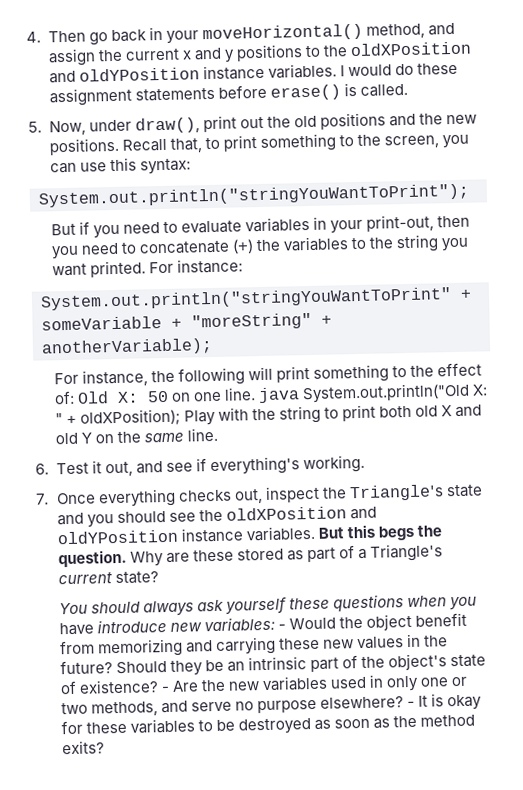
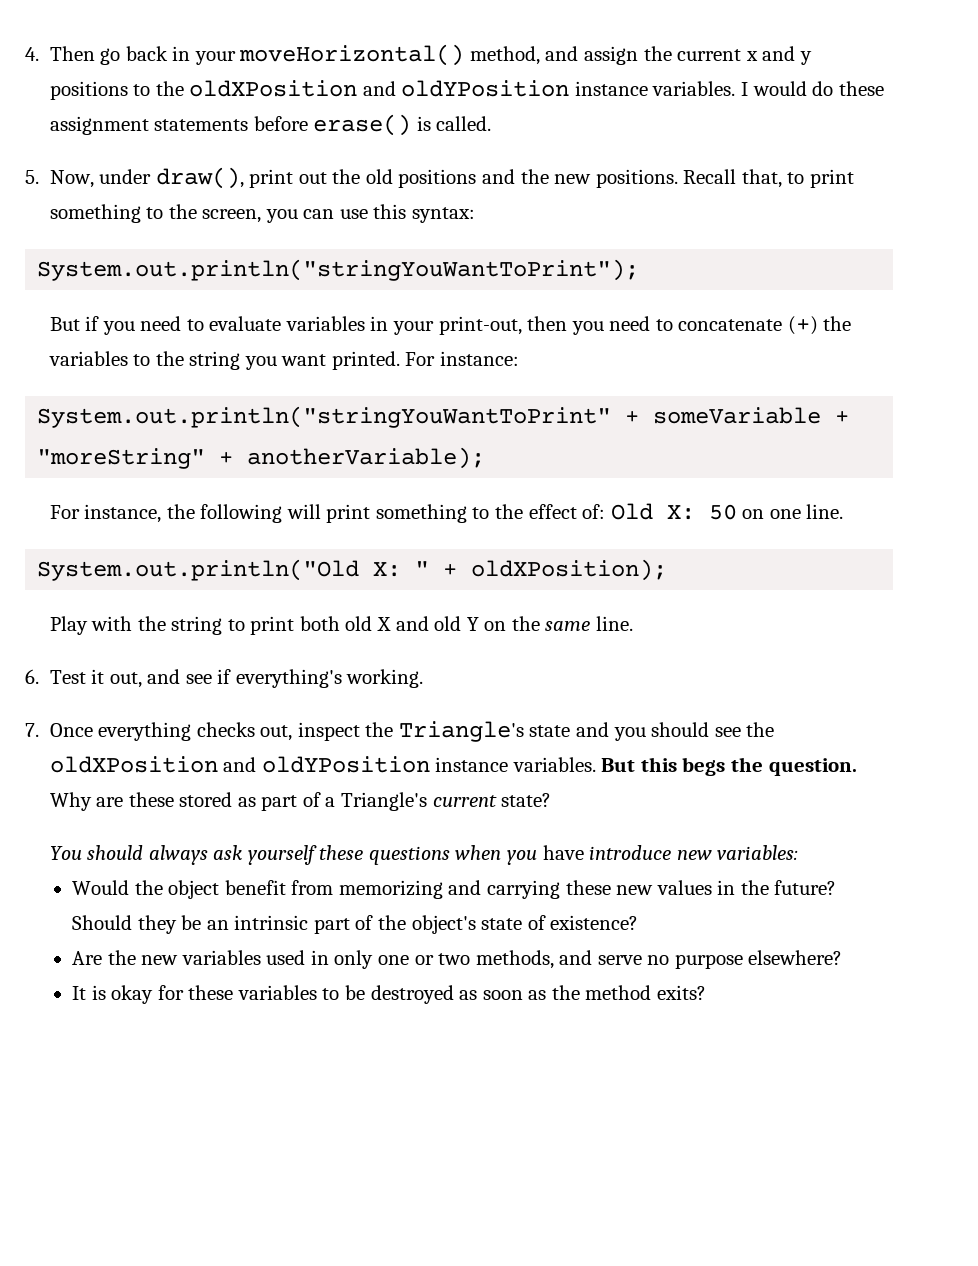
[257,387,300,404] java -> (844, 511) //
(181, 417) none -> (668, 570) //
[277,623,286,630] - -> (799, 852) //
[160,685,170,693] - -> (639, 922) //
[406,700,415,708] - -> (843, 957) //

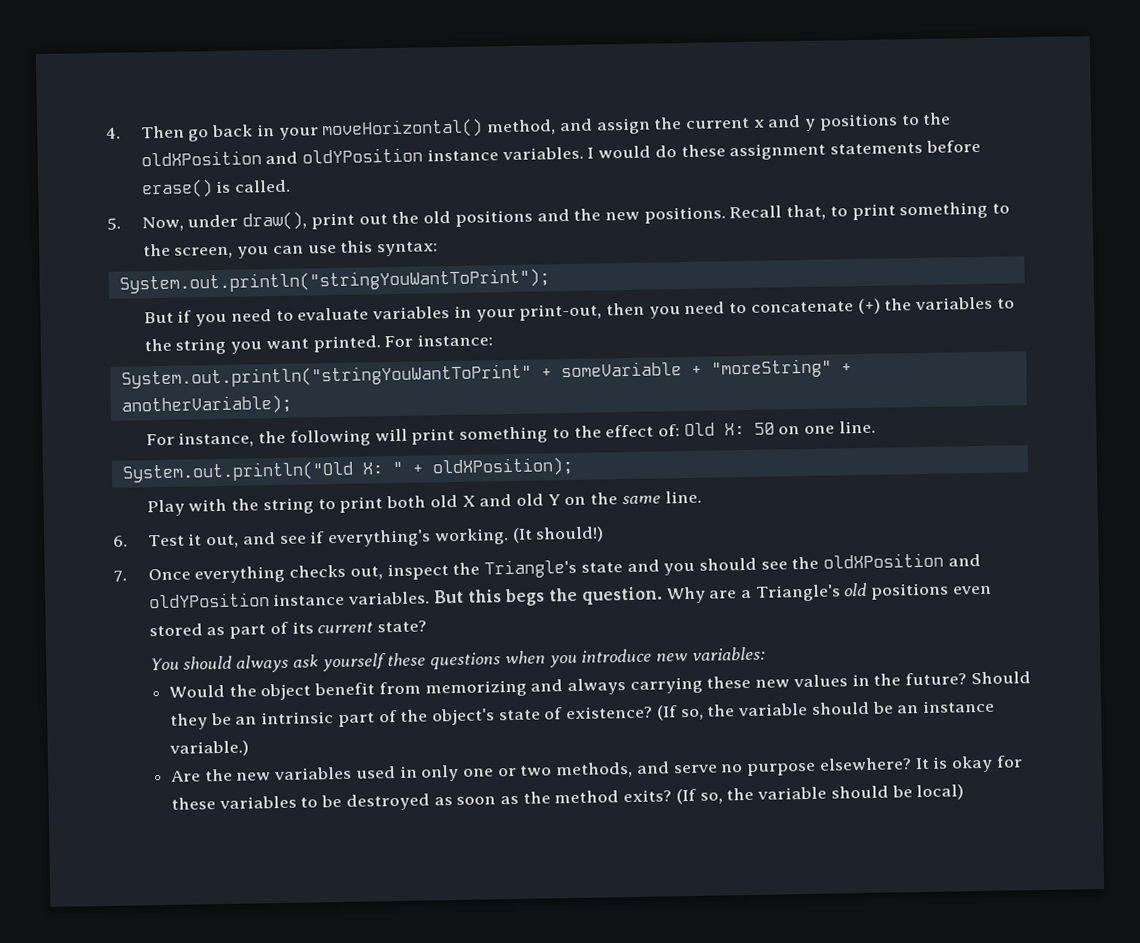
(424, 678) none -> [511,526,605,543] (It should!)
[128,792,174,807] these -> [740,582,992,602] a Triangle's old positions even
[325,792,428,811] a Triangle's -> [291,621,314,634] its
[542,845,584,860] have -> (578, 661) none
(482, 887) none -> [567,678,627,696] always
(639, 922) none -> [656,699,996,721] [168,740,249,757] (If so, the variable should be an instance variable.)
(843, 957) // -> (912, 764) none
(706, 992) none -> [675,784,965,805] (If so, the variable should be local)

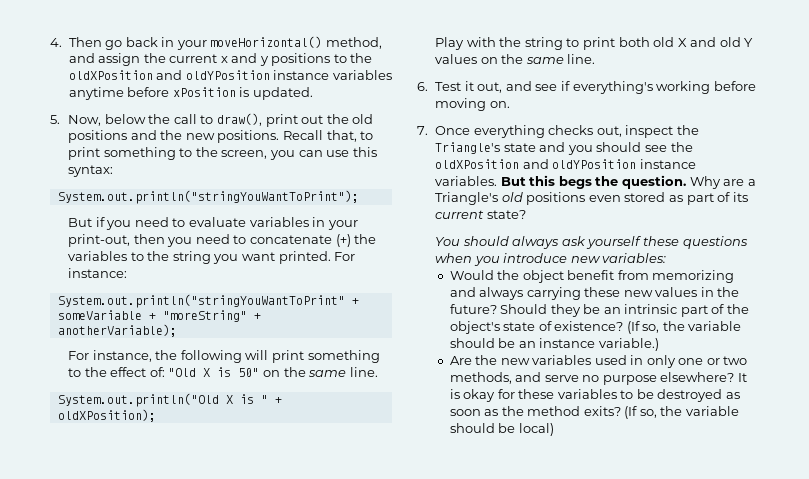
[501,139,981,161] [140,179,292,199] [107,214,239,232] variables. I would do these assignment statements before erase() is called. // 5. Now, under -> [332,70,392,80] [68,87,313,100] [50,114,214,126] variables anytime before xPosition is updated. // 5. Now, below the call to
[683,422,836,437] Old X: 50 on one -> [168,367,347,377] "Old X is 50" on the same
[361,462,384,475] X: -> [225,394,254,404] X is
(561, 500) none -> [435,54,478,64] values
[433,526,605,546] working. (It should!) -> [656,81,756,94] [435,98,510,111] working before moving on.

